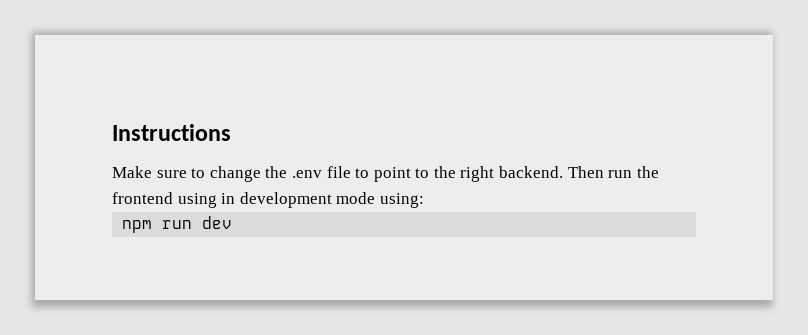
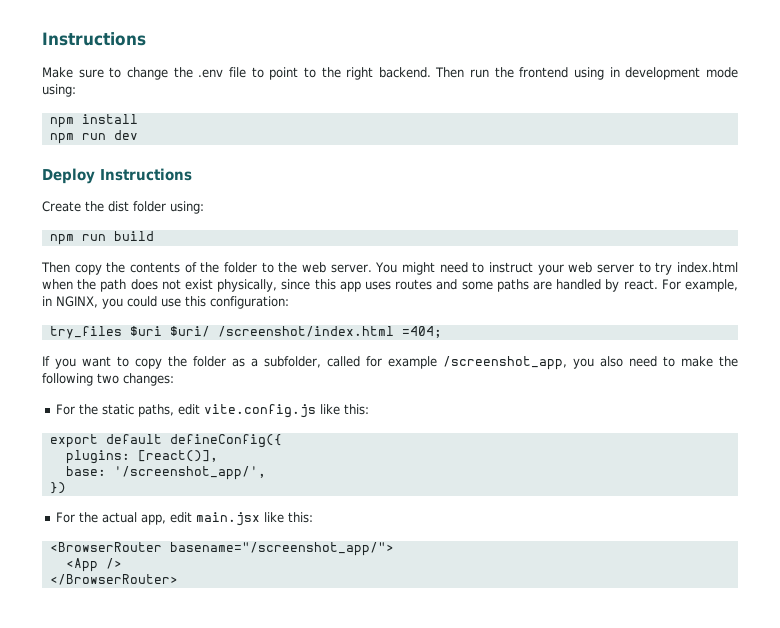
(424, 200) none -> [49,114,138,128] // npm install
(233, 222) none -> [42,168,192,184] [42,201,204,214] [49,231,154,245] [41,262,739,275] [42,279,739,292] [42,296,289,309] [49,326,442,339] [42,356,738,370] [42,373,174,386] [56,404,370,418] [49,434,282,448] [65,450,218,464] [65,466,266,480] [49,482,66,494] [56,512,314,526] [49,542,394,556] [65,558,122,572] [49,574,178,585] // Deploy Instructions // Create the dist folder using: // npm run build // Then copy the contents of the folder to the web server. You might need to instruct your web server to try index.html when the path does not exist physically, since this app uses routes and some paths are handled by react. For example, in NGINX, you could use this configuration: // try_files $uri $uri/ /screenshot/index.html =404; // If you want to copy the folder as a subfolder, called for example /screenshot_app, you also need to make the following two changes: // For the static paths, edit vite.config.js like this: // export default defineConfig({ // plugins: [react()], // base: '/screenshot_app/', // }) // For the actual app, edit main.jsx like this: // <BrowserRouter basename="/screenshot_app/"> // <App /> // </BrowserRouter>

